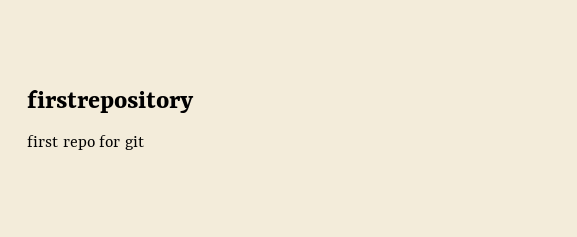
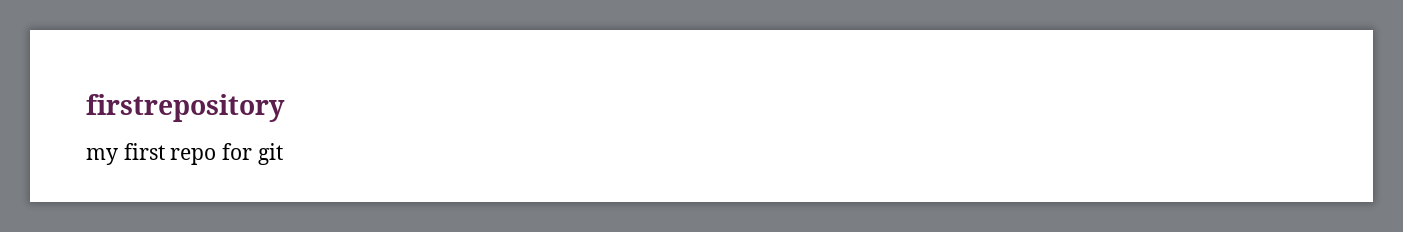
(194, 101) none -> [86,148,118,165] my

